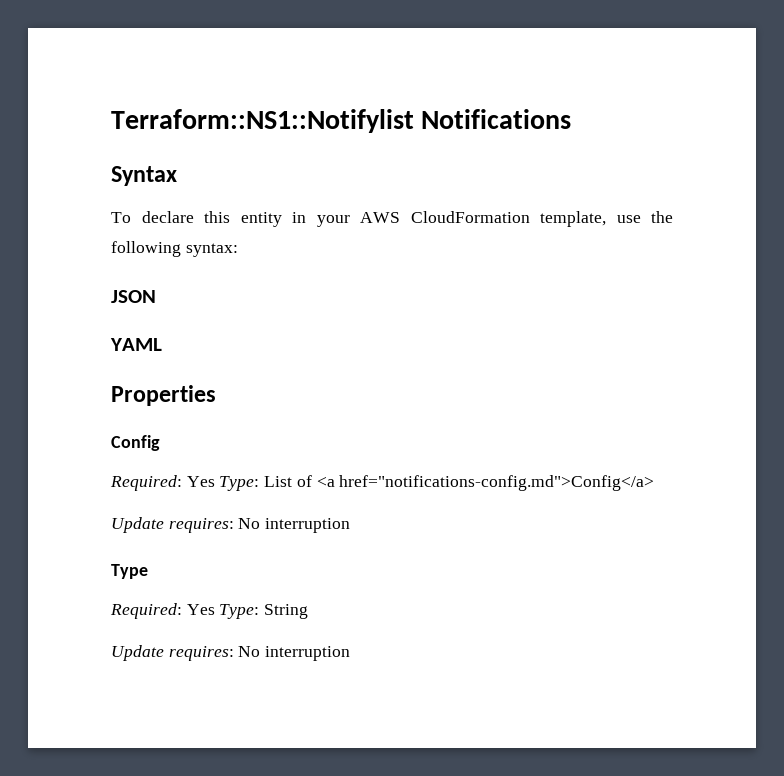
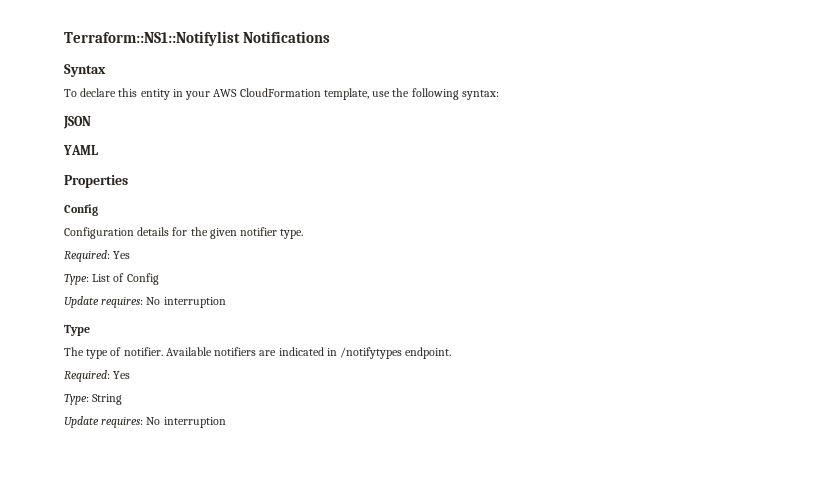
[110,475,215,491] // Required: Yes -> [64,227,304,239] [64,250,131,262] // Configuration details for the given notifier type. // Required: Yes //
[316,475,655,491] <a href="notifications-config.md">Config</a> -> [126,273,159,285] Config
[110,603,215,619] // Required: Yes -> [64,347,452,359] [64,370,131,382] // The type of notifier. Available notifiers are indicated in /notifytypes endpoint. // Required: Yes //

